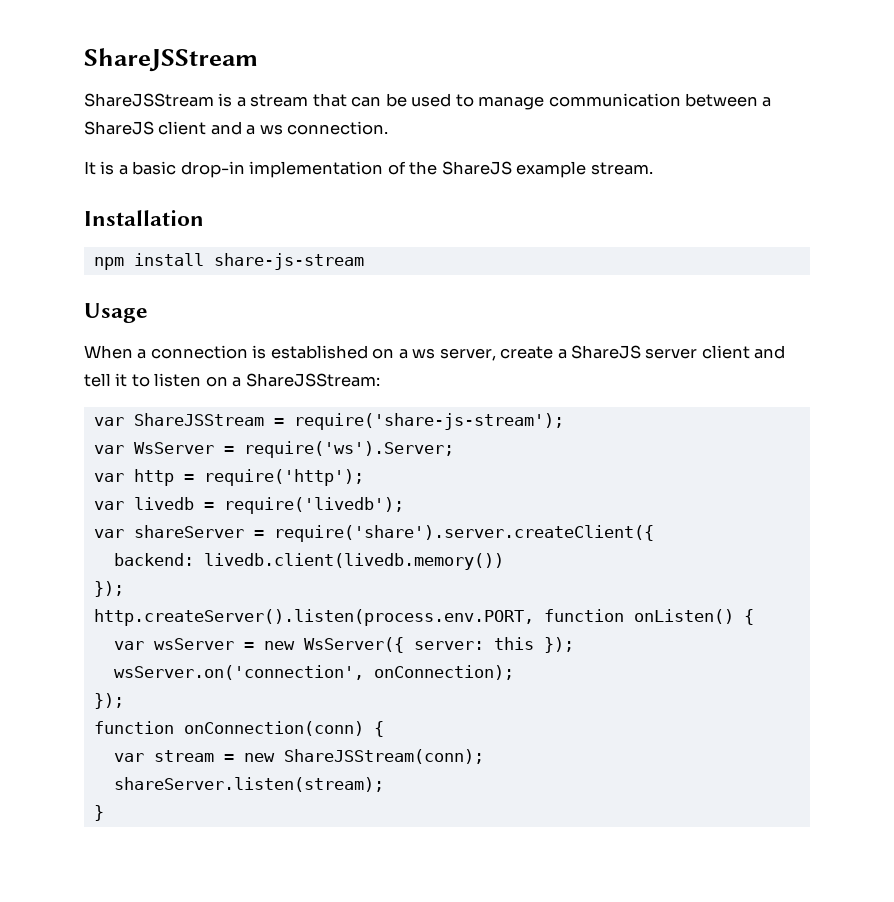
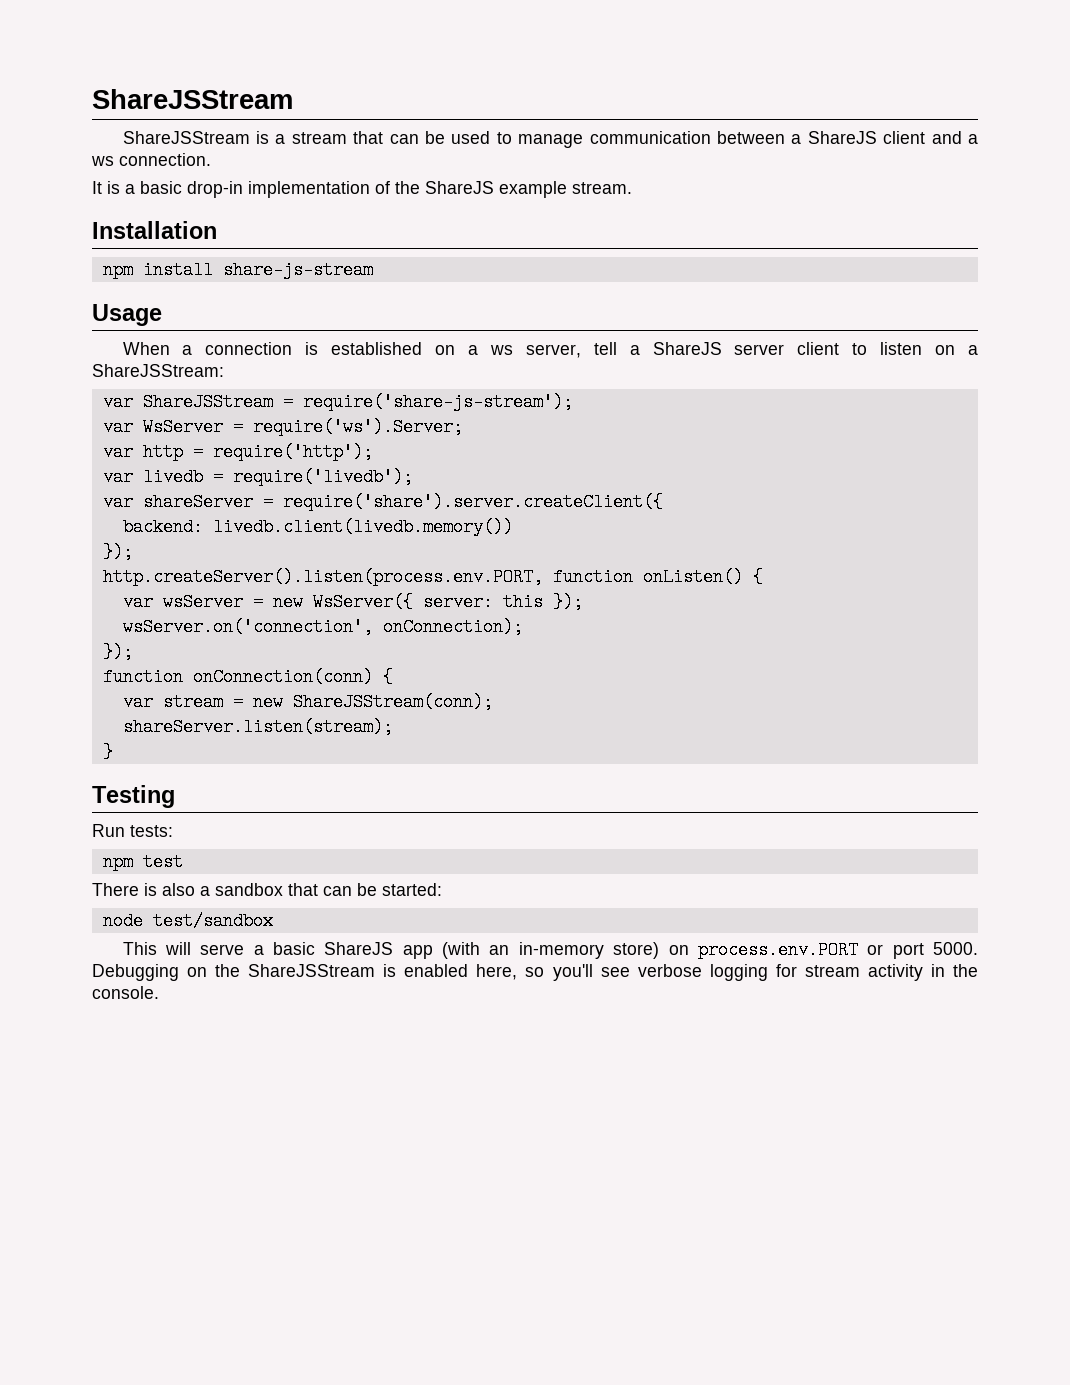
[500,346,554,359] create -> [593,342,617,355] tell
[754,345,786,359] [84,373,128,387] and tell it -> (840, 348) none
(104, 813) none -> [92,785,175,808] [92,824,173,837] [102,853,183,871] [92,883,442,896] [102,912,273,930] [122,941,978,959] [92,964,978,981] [92,986,159,999] // Testing // Run tests: // npm test // There is also a sandbox that can be started: // node test/sandbox // This will serve a basic ShareJS app (with an in-memory store) on process.env.PORT or port 5000. Debugging on the ShareJSStream is enabled here, so you'll see verbose logging for stream activity in the console.

